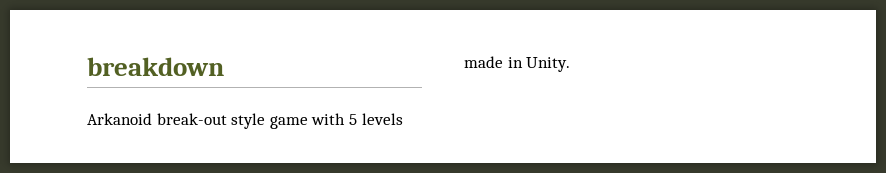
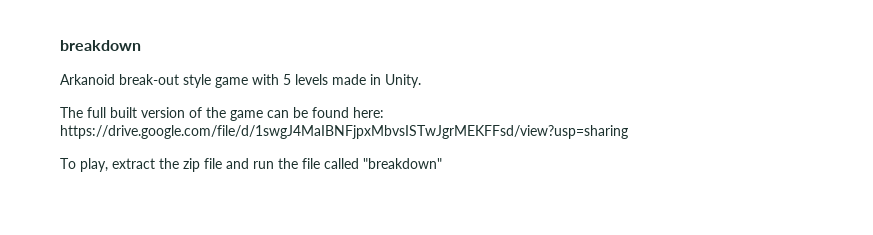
(571, 64) none -> [60,107,384,121] [60,125,628,139] [60,158,442,172] // The full built version of the game can be found here: https://drive.google.com/file/d/1swgJ4MaIBNFjpxMbvsISTwJgrMEKFFsd/view?usp=sharing // To play, extract the zip file and run the file called "breakdown"

